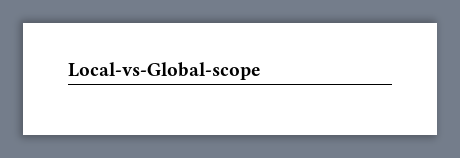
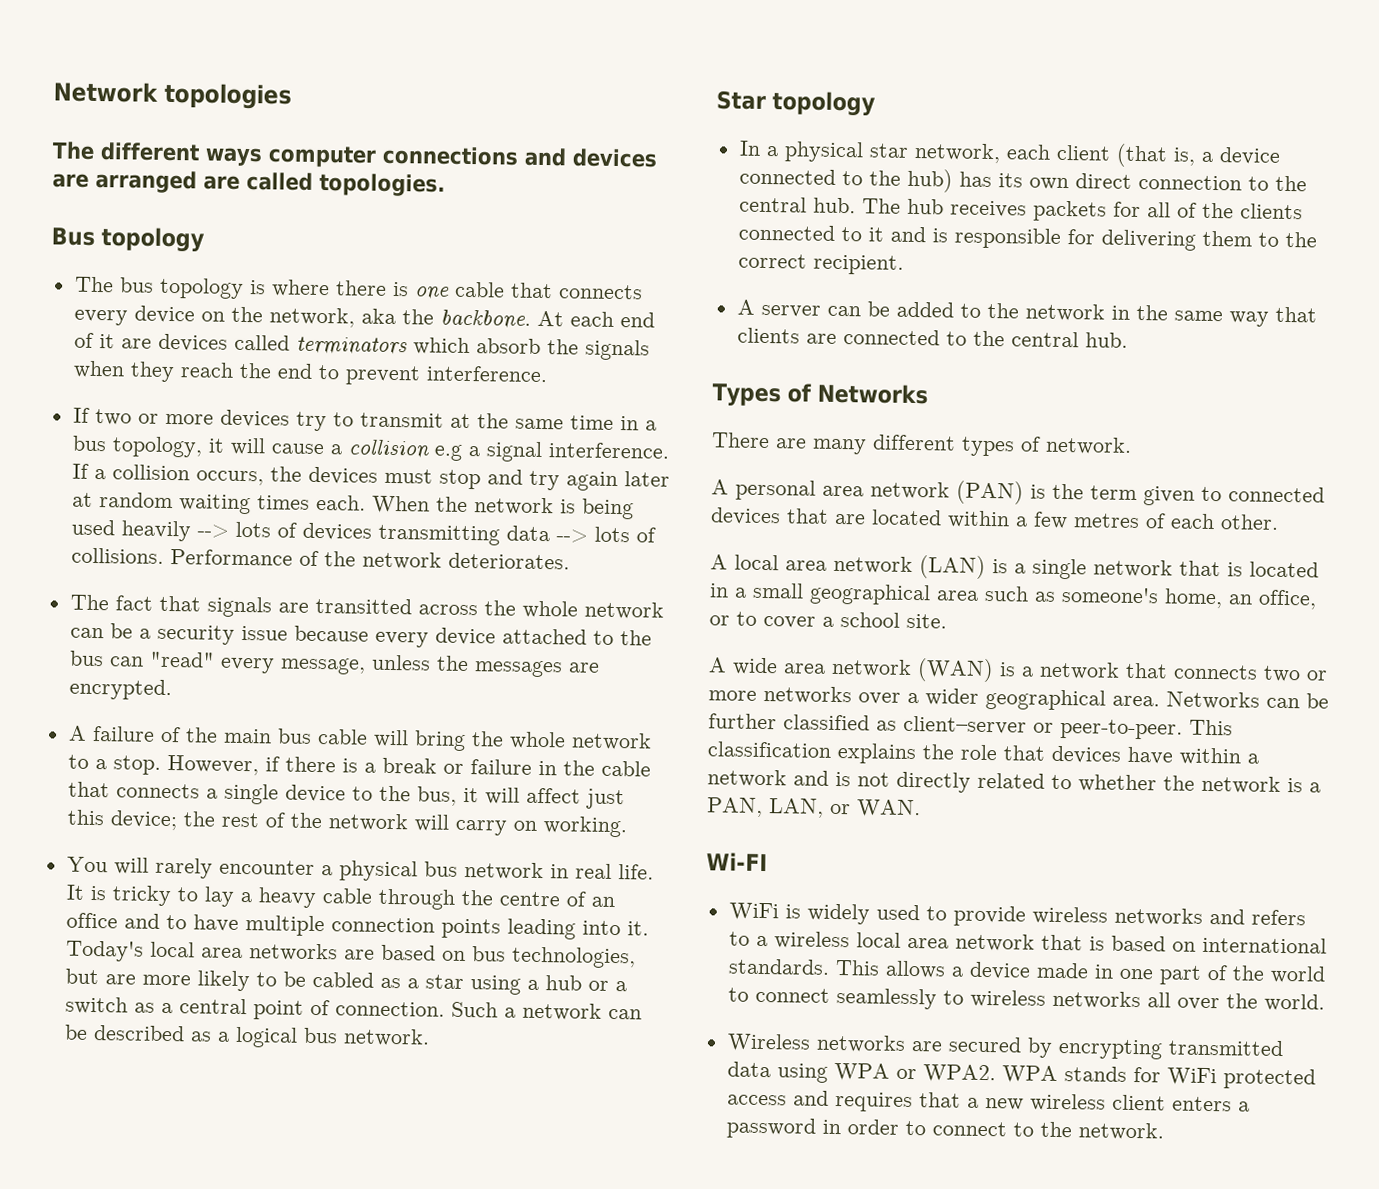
[68,62,261,80] Local-vs-Global-scope -> [53,81,292,110] [52,141,657,168] [52,169,446,197] [51,227,205,252] [74,276,643,300] [73,305,655,329] [73,332,650,361] [72,360,548,386] [72,407,657,432] [71,435,670,463] [71,463,670,492] [71,492,634,520] [70,519,656,546] [70,547,570,570] [69,594,664,620] [69,623,652,648] [68,650,600,678] [68,678,172,701] [67,725,652,751] [67,754,651,777] [67,781,625,810] [66,809,628,838] [66,856,654,882] [65,884,615,910] [65,912,649,940] [65,940,636,969] [64,968,627,995] [64,996,642,1021] [63,1024,430,1048] [716,90,876,116] [738,140,1281,168] [738,168,1307,193] [738,196,1303,222] [737,224,1317,251] [737,253,904,275] [736,299,1317,327] [736,327,1128,348] [712,383,928,407] [711,432,1132,457] [711,479,1325,506] [710,507,1279,530] [710,554,1319,580] [709,582,1317,610] [709,611,947,629] [708,657,1328,683] [708,686,1329,711] [708,713,1233,740] [707,741,1259,766] [707,769,1321,794] [707,797,921,818] [706,852,768,872] [728,902,1306,927] [728,931,1327,954] [727,958,1326,985] [727,987,1325,1012] [726,1033,1284,1060] [726,1061,1316,1090] [726,1090,1250,1113] [725,1117,1164,1141] Network topologies // The different ways computer connections and devices are arranged are called topologies. // Bus topology // The bus topology is where there is one cable that connects every device on the network, aka the backbone. At each end of it are devices called terminators which absorb the signals when they reach the end to prevent interference. // If two or more devices try to transmit at the same time in a bus topology, it will cause a collision e.g a signal interference. If a collision occurs, the devices must stop and try again later at random waiting times each. When the network is being used heavily --> lots of devices transmitting data --> lots of collisions. Performance of the network deteriorates. // The fact that signals are transitted across the whole network can be a security issue because every device attached to the bus can "read" every message, unless the messages are encrypted. // A failure of the main bus cable will bring the whole network to a stop. However, if there is a break or failure in the cable that connects a single device to the bus, it will affect just this device; the rest of the network will carry on working. // You will rarely encounter a physical bus network in real life. It is tricky to lay a heavy cable through the centre of an office and to have multiple connection points leading into it. Today's local area networks are based on bus technologies, but are more likely to be cabled as a star using a hub or a switch as a central point of connection. Such a network can be described as a logical bus network. // Star topology // In a physical star network, each client (that is, a device connected to the hub) has its own direct connection to the central hub. The hub receives packets for all of the clients connected to it and is responsible for delivering them to the correct recipient. // A server can be added to the network in the same way that clients are connected to the central hub. // Types of Networks // There are many different types of network. // A personal area network (PAN) is the term given to connected devices that are located within a few metres of each other. // A local area network (LAN) is a single network that is located in a small geographical area such as someone's home, an office, or to cover a school site. // A wide area network (WAN) is a network that connects two or more networks over a wider geographical area. Networks can be further classified as client–server or peer-to-peer. This classification explains the role that devices have within a network and is not directly related to whether the network is a PAN, LAN, or WAN. // Wi-FI // WiFi is widely used to provide wireless networks and refers to a wireless local area network that is based on international standards. This allows a device made in one part of the world to connect seamlessly to wireless networks all over the world. // Wireless networks are secured by encrypting transmitted data using WPA or WPA2. WPA stands for WiFi protected access and requires that a new wireless client enters a password in order to connect to the network.

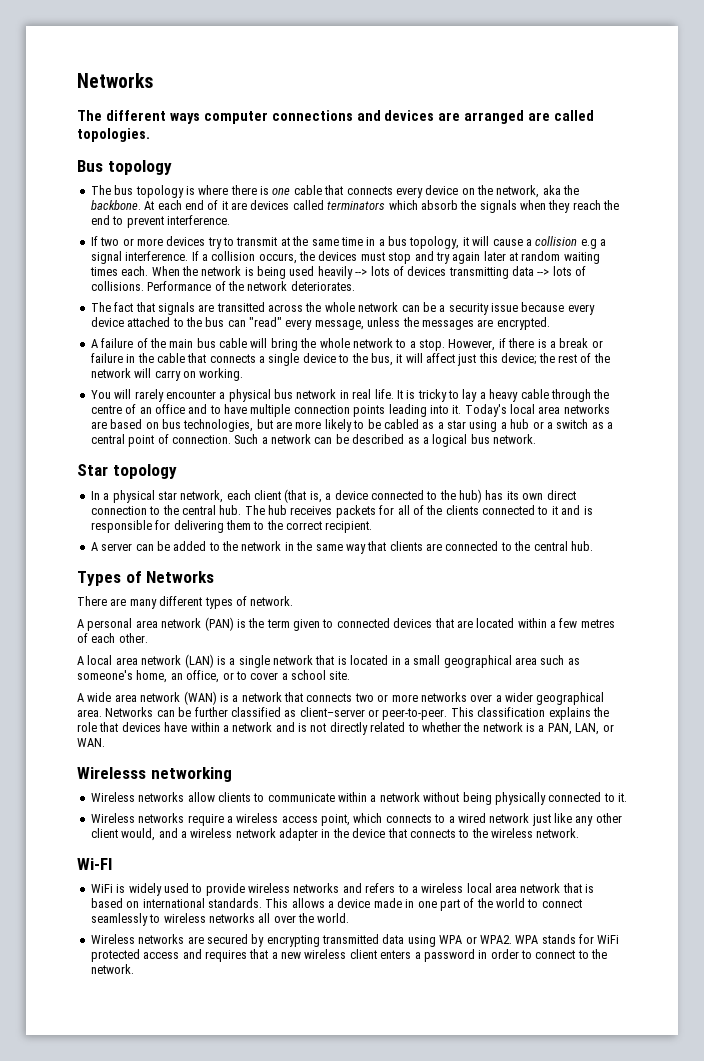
[53,81,292,110] Network topologies -> [77,73,153,88] Networks
(921, 808) none -> [77,767,232,782] [90,792,627,805] [90,813,622,826] [90,828,580,841] // Wirelesss networking // Wireless networks allow clients to communicate within a network without being physically connected to it. // Wireless networks require a wireless access point, which connects to a wired network just like any other client would, and a wireless network adapter in the device that connects to the wireless network.

